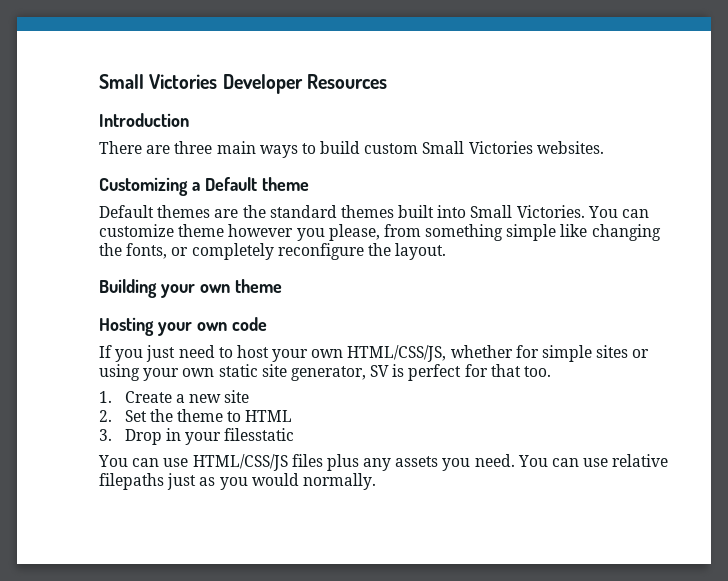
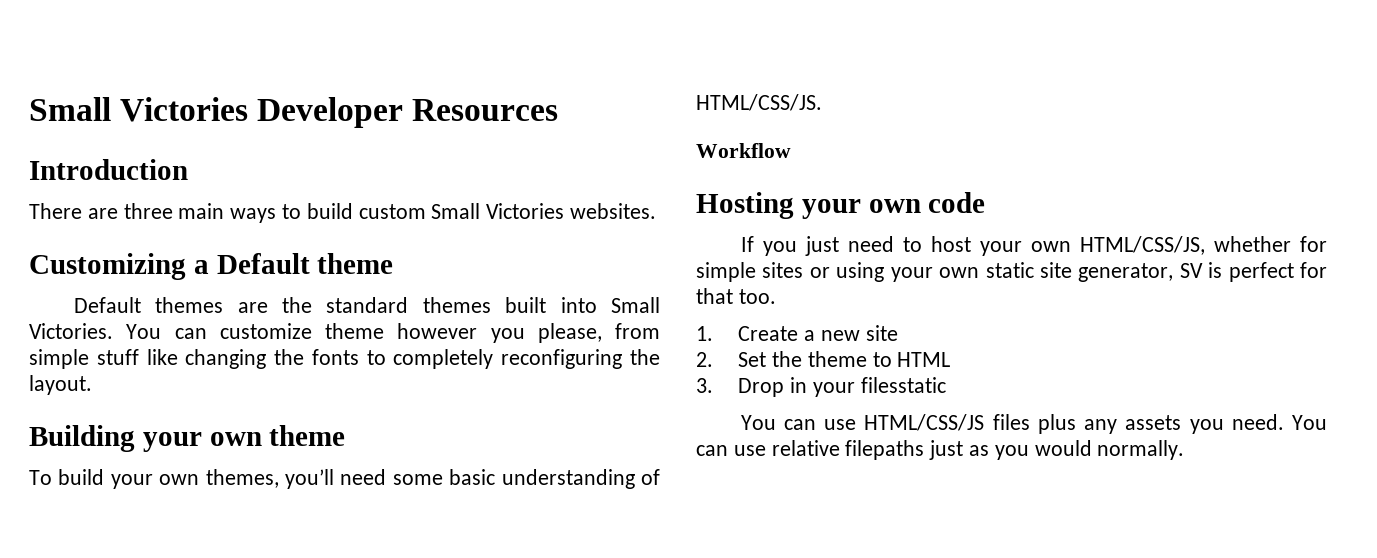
[425,224,557,241] something simple -> [29,349,139,369] simple stuff
[126,243,364,260] fonts, or completely reconfigure -> [311,349,623,369] fonts to completely reconfiguring
(282, 286) none -> [29,469,660,489] [696,94,822,111] [696,143,791,158] // To build your own themes, you’ll need some basic understanding of HTML/CSS/JS. // Workflow

